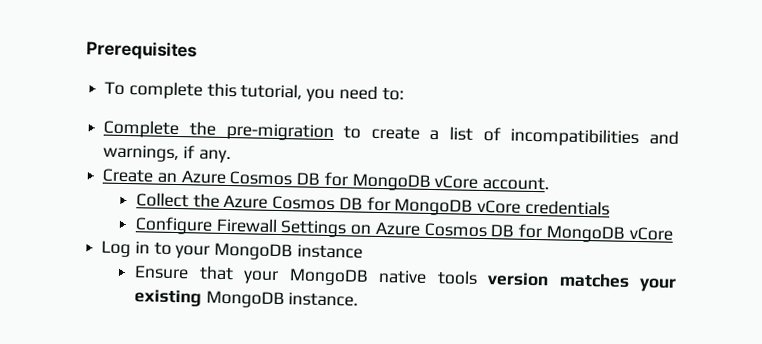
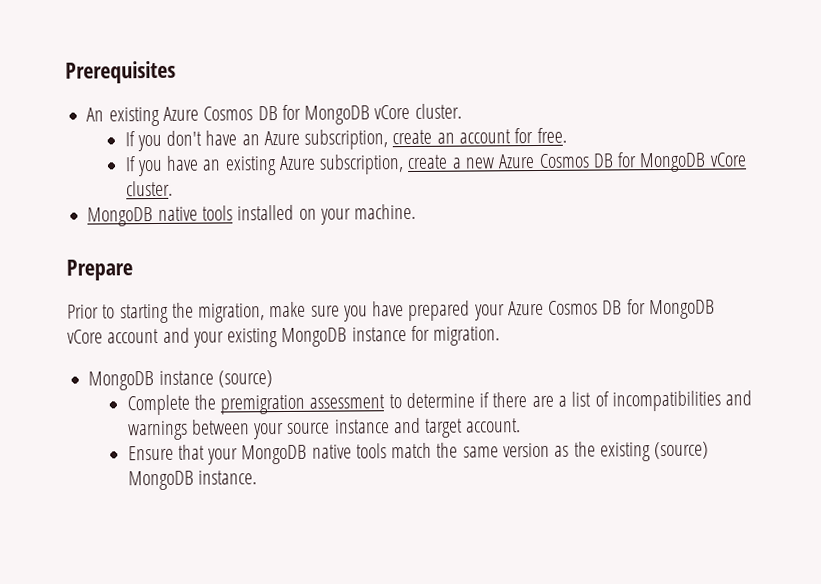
[104,81,404,103] [103,119,680,148] [103,144,231,164] [102,168,550,191] [135,192,610,216] [134,216,673,243] [101,240,363,261] To complete this tutorial, you need to: // Complete the pre-migration to create a list of incompatibilities and warnings, if any. // Create an Azure Cosmos DB for MongoDB vCore account. // Collect the Azure Cosmos DB for MongoDB vCore credentials // Configure Firewall Settings on Azure Cosmos DB for MongoDB vCore // Log in to your MongoDB instance -> [86,103,462,127] [124,127,567,152] [124,152,747,177] [125,180,173,197] [87,203,417,227] [66,259,133,281] [67,299,715,324] [67,325,501,348] [88,370,273,391] [126,390,753,416] [127,417,522,441] An existing Azure Cosmos DB for MongoDB vCore cluster. // If you don't have an Azure subscription, create an account for free. // If you have an existing Azure subscription, create a new Azure Cosmos DB for MongoDB vCore cluster. // MongoDB native tools installed on your machine. // Prepare // Prior to starting the migration, make sure you have prepared your Azure Cosmos DB for MongoDB vCore account and your existing MongoDB instance for migration. // MongoDB instance (source) // Complete the premigration assessment to determine if there are a list of incompatibilities and warnings between your source instance and target account.
[486,272,676,292] [133,289,202,307] version matches your existing -> [391,441,710,462] match the same version as the existing (source)

